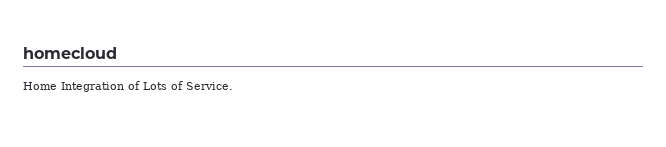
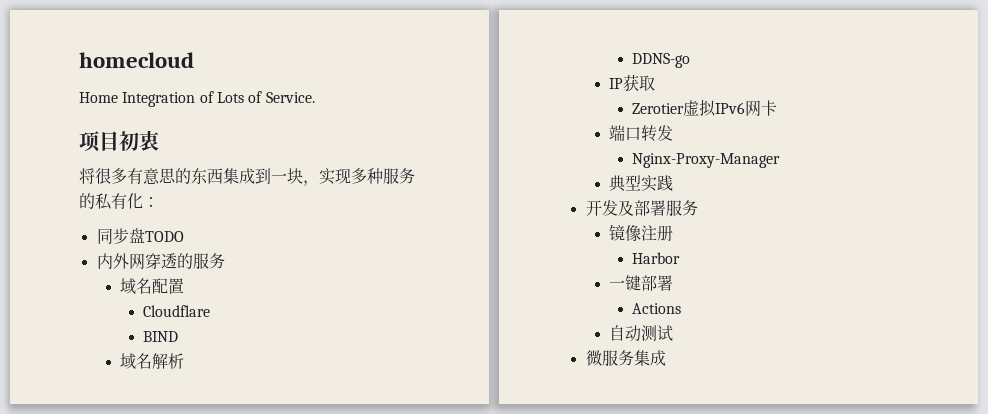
(233, 86) none -> [79,130,159,152] [79,168,415,186] [79,193,159,210] [96,228,184,244] [96,253,225,270] [119,278,184,294] [143,305,211,317] [143,331,179,342] [119,353,184,369] [632,53,691,68] [608,74,655,91] [632,99,778,117] [608,125,673,142] [632,153,781,168] [608,175,673,192] [585,200,698,216] [608,224,673,242] [632,252,681,264] [608,275,673,291] [632,303,682,314] [608,325,673,342] [585,350,666,366] // 项目初衷 // 将很多有意思的东西集成到一块，实现多种服务的私有化： // 同步盘TODO // 内外网穿透的服务 // 域名配置 // Cloudflare // BIND // 域名解析 // DDNS-go // IP获取 // Zerotier虚拟IPv6网卡 // 端口转发 // Nginx-Proxy-Manager // 典型实践 // 开发及部署服务 // 镜像注册 // Harbor // 一键部署 // Actions // 自动测试 // 微服务集成

